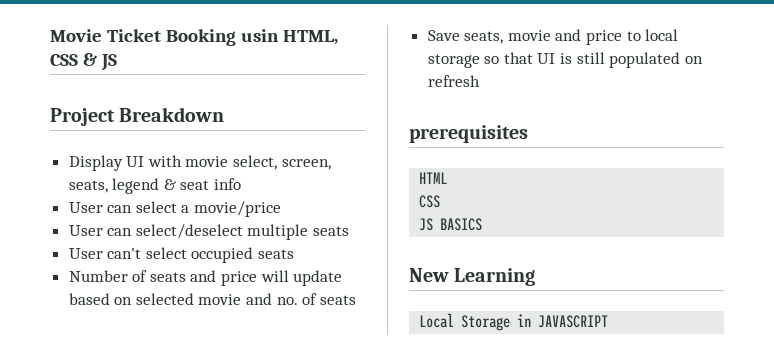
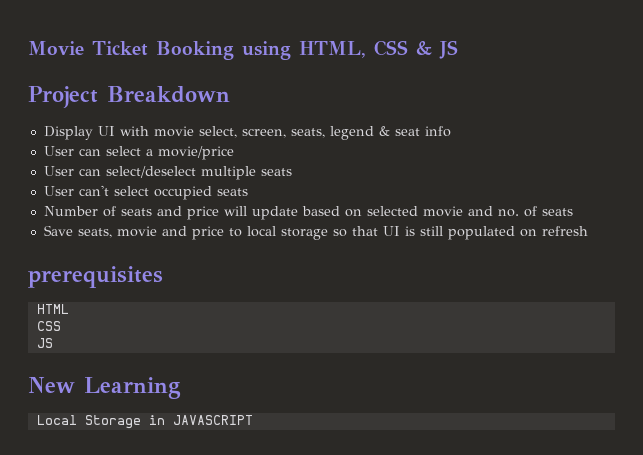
[240,29,279,42] usin -> [242,41,291,60] using
[440,218,483,231] BASICS -> (53, 343) none

